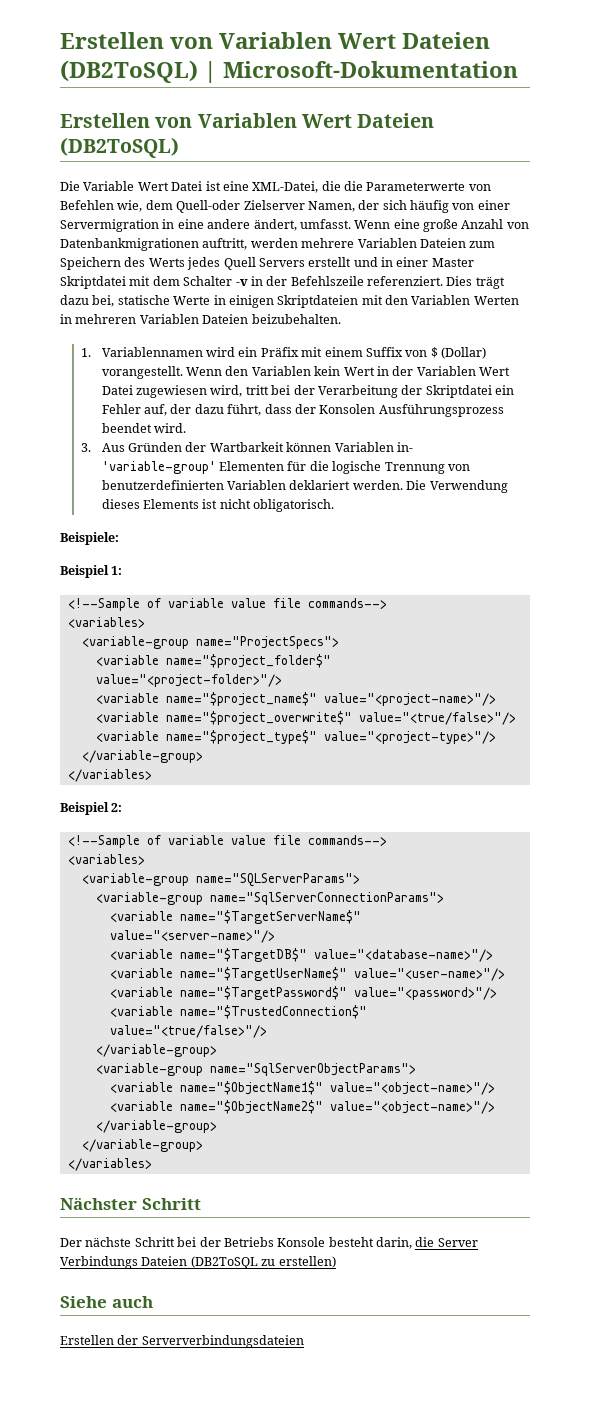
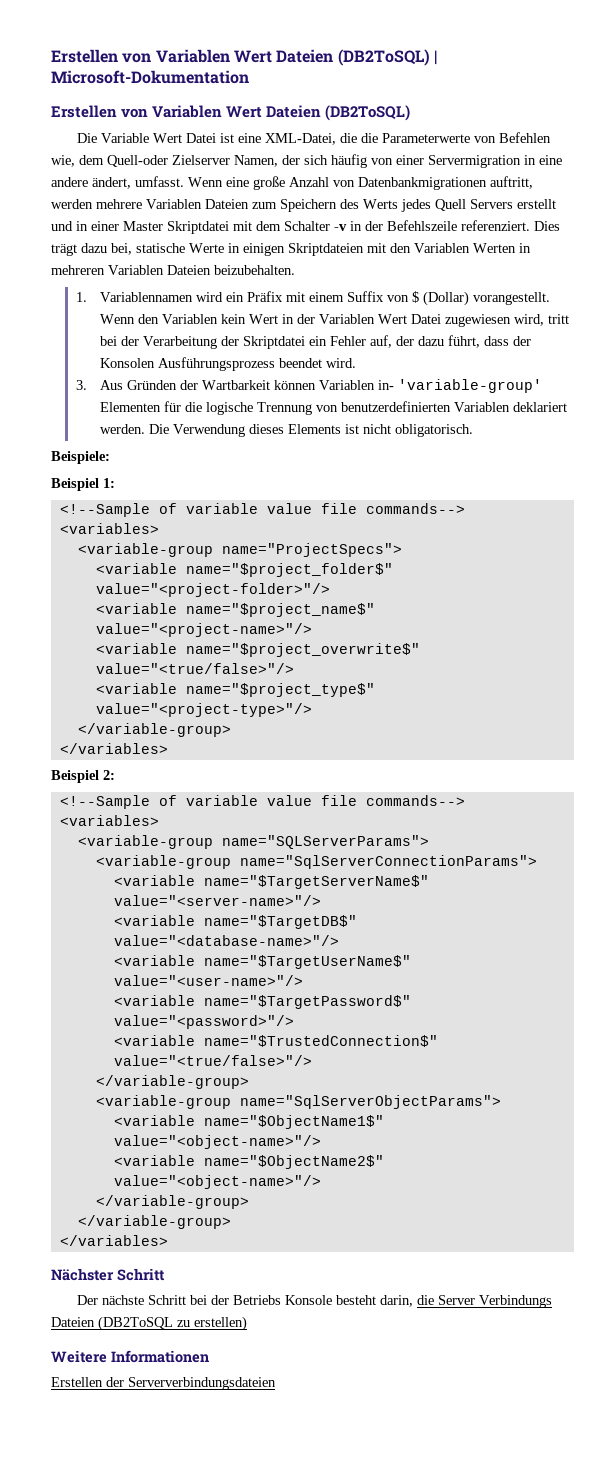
[60,1296,153,1308] Siehe auch -> [51,1350,209,1363] Weitere Informationen

